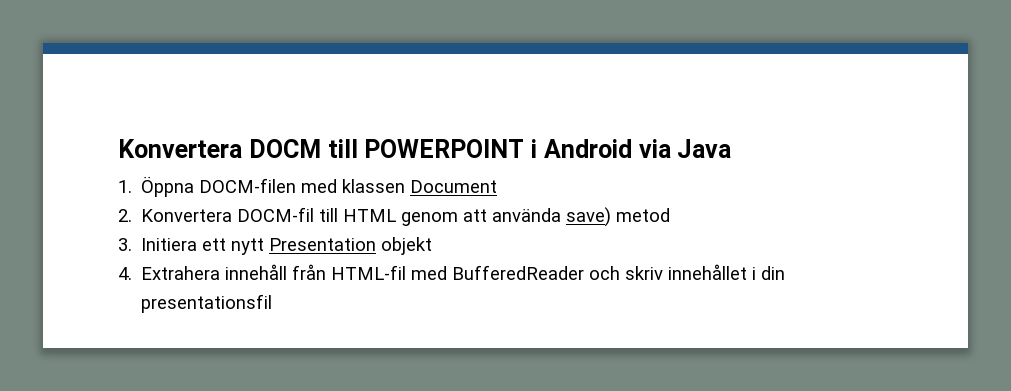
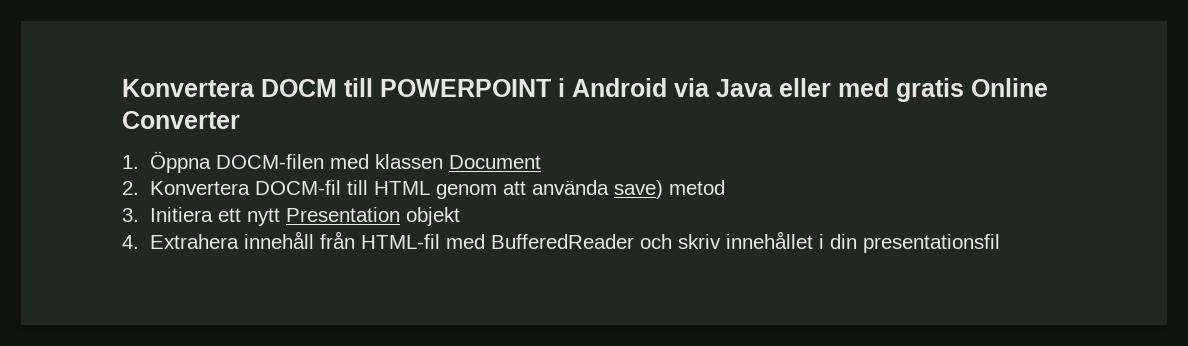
(732, 148) none -> [779,78,1048,102] [122,111,240,129] eller med gratis Online Converter

